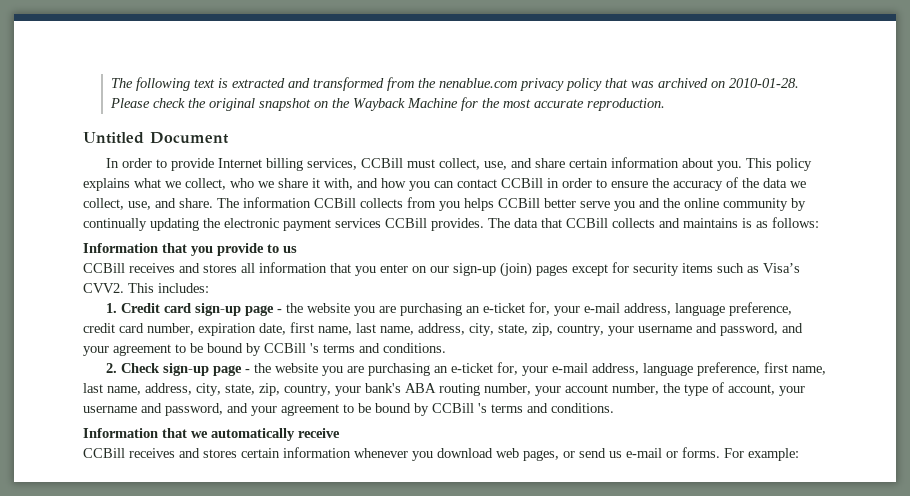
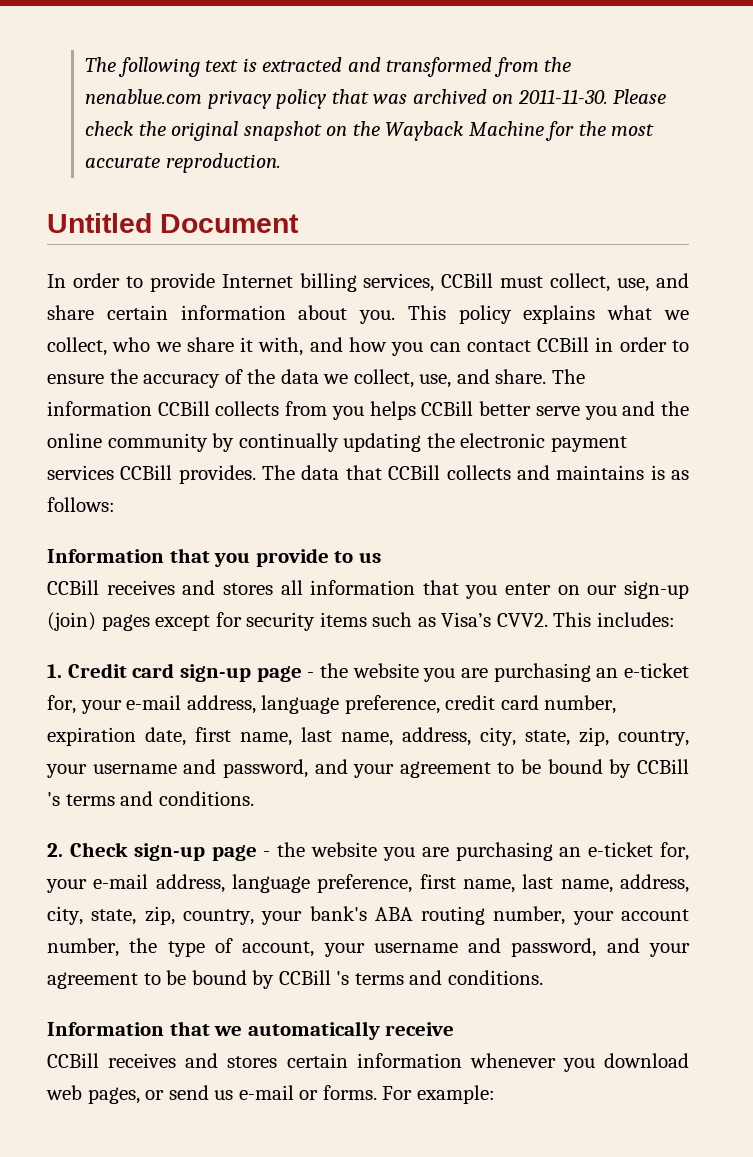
[729,78,800,88] 2010-01-28. -> [517,89,608,104] 2011-11-30.

